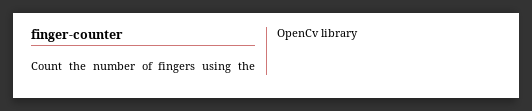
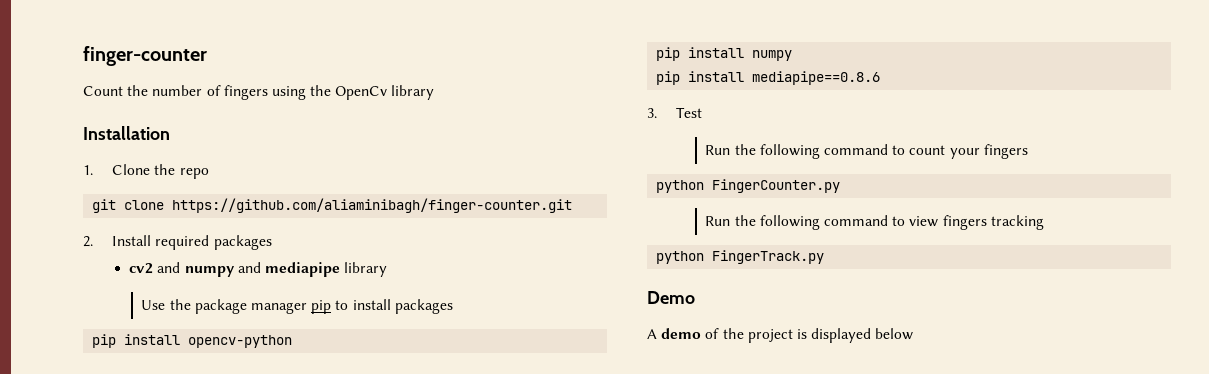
(358, 34) none -> [83,126,170,140] [83,164,209,179] [92,198,573,213] [83,235,272,250] [129,262,388,277] [141,299,453,314] [92,334,293,348] [656,47,793,61] [656,71,881,85] [647,107,703,118] [705,144,1028,159] [656,179,841,193] [705,215,1044,230] [656,250,825,264] [647,291,695,304] [647,328,914,343] // Installation // 1. Clone the repo // git clone https://github.com/aliaminibagh/finger-counter.git // 2. Install required packages // cv2 and numpy and mediapipe library // Use the package manager pip to install packages // pip install opencv-python // pip install numpy // pip install mediapipe==0.8.6 // 3. Test // Run the following command to count your fingers // python FingerCounter.py // Run the following command to view fingers tracking // python FingerTrack.py // Demo // A demo of the project is displayed below

